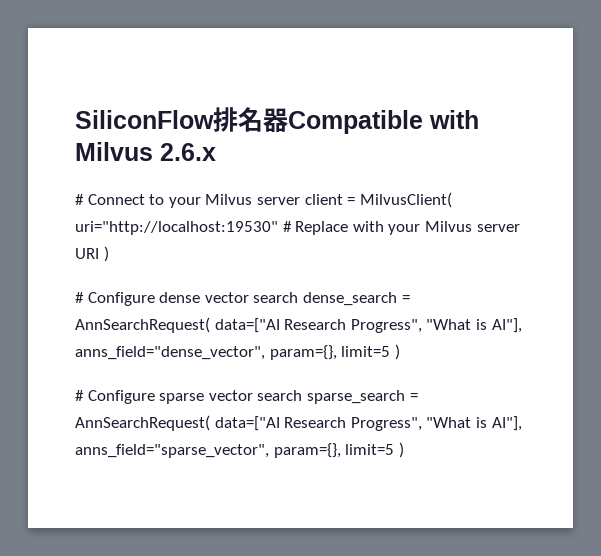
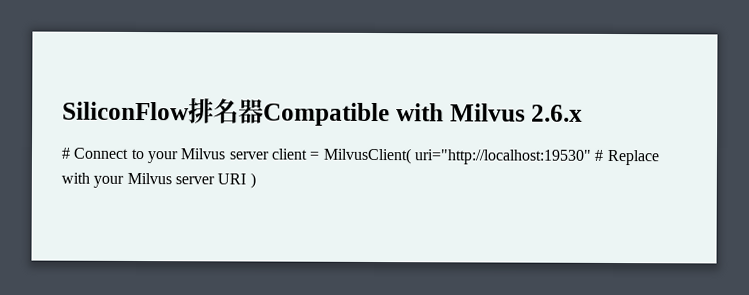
[75,292,410,306] [75,317,522,333] [75,344,400,360] [75,390,418,404] [75,415,522,431] [75,442,404,458] // # Configure dense vector search dense_search = AnnSearchRequest( data=["AI Research Progress", "What is AI"], anns_field="dense_vector", param={}, limit=5 ) // # Configure sparse vector search sparse_search = AnnSearchRequest( data=["AI Research Progress", "What is AI"], anns_field="sparse_vector", param={}, limit=5 ) -> (256, 180) none

